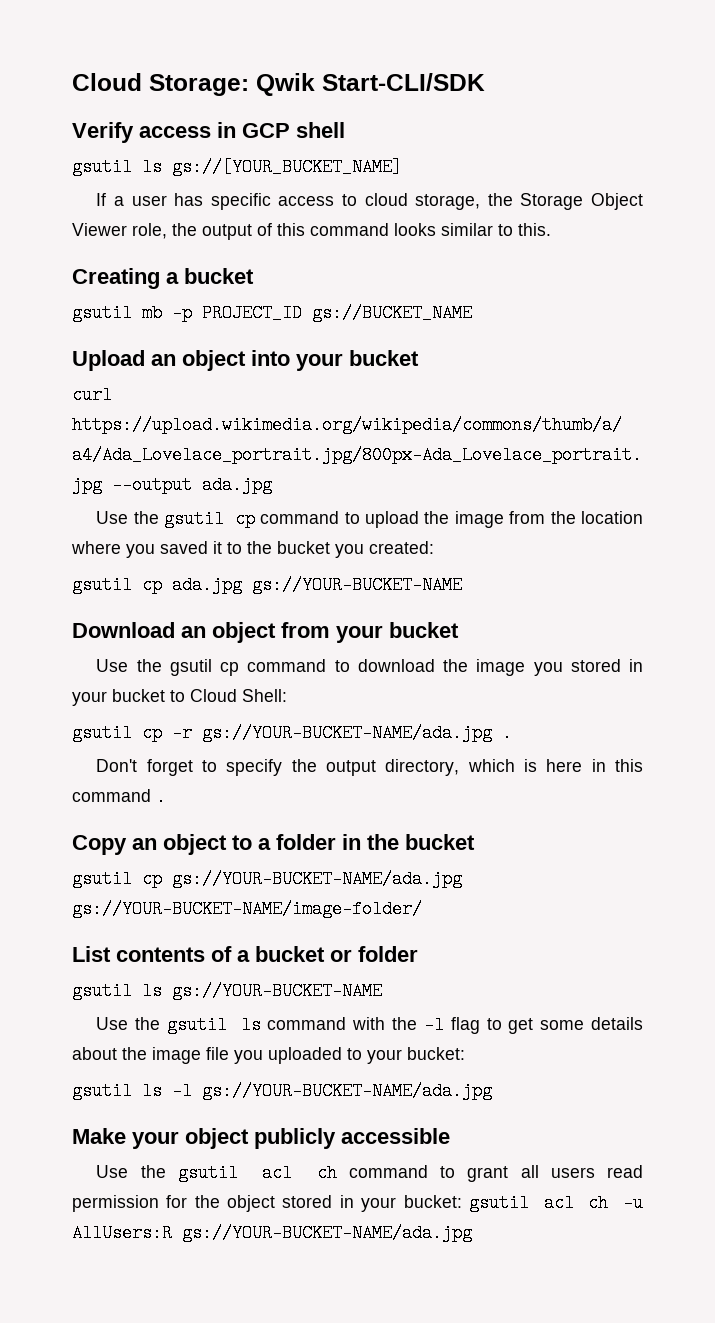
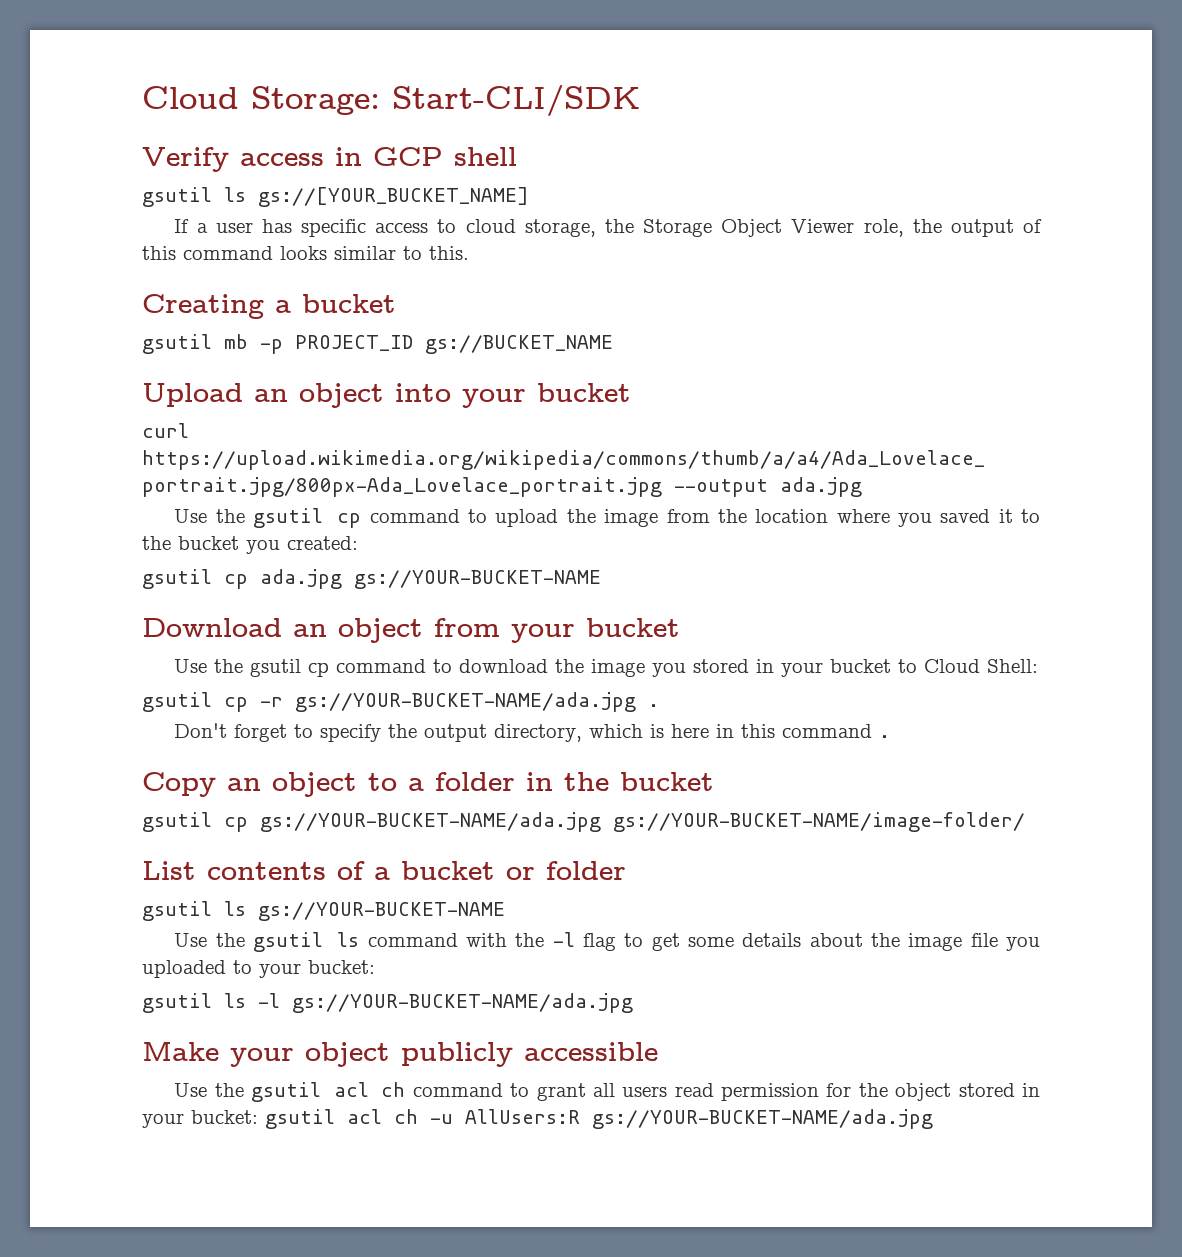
[256,73,315,96] Qwik -> (380, 100) none

